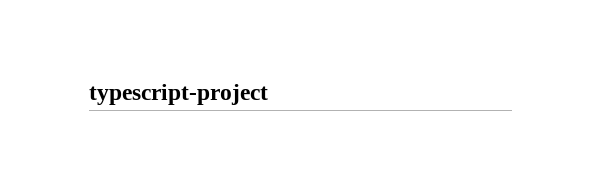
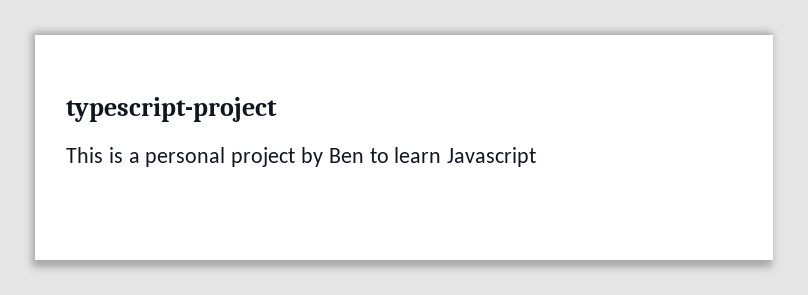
(268, 94) none -> [66,147,537,167] // This is a personal project by Ben to learn Javascript

